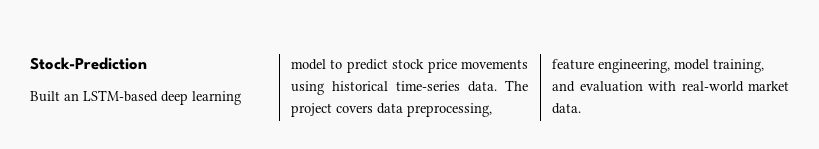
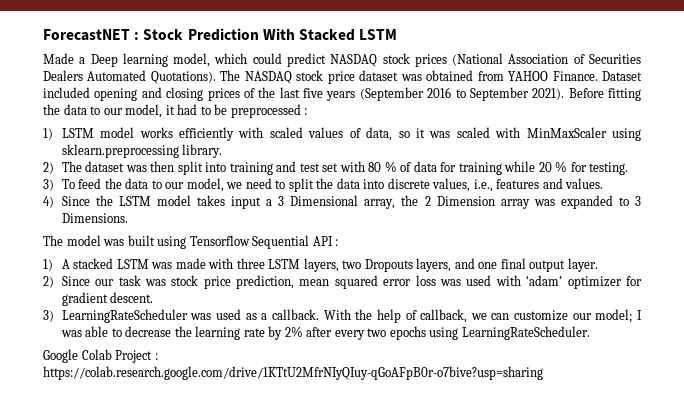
[30,57,147,70] [30,90,241,105] [291,59,528,73] [291,80,528,95] [291,103,492,117] [552,59,764,73] [552,81,789,92] [552,103,581,114] Stock-Prediction // Built an LSTM-based deep learning model to predict stock price movements using historical time-series data. The project covers data preprocessing, feature engineering, model training, and evaluation with real-world market data. -> [43,28,398,41] [43,53,641,67] [43,70,642,84] [43,87,641,101] [43,104,308,118] [43,127,641,141] [61,144,223,158] [43,161,629,175] [43,178,604,192] [43,195,642,209] [61,213,128,223] [43,235,339,249] [43,258,598,272] [43,275,642,289] [61,292,154,306] [43,309,642,323] [60,326,590,340] [43,349,158,363] [43,366,543,380] ForecastNET : Stock Prediction With Stacked LSTM // Made a Deep learning model, which could predict NASDAQ stock prices (National Association of Securities Dealers Automated Quotations). The NASDAQ stock price dataset was obtained from YAHOO Finance. Dataset included opening and closing prices of the last five years (September 2016 to September 2021). Before fitting the data to our model, it had to be preprocessed : // 1) LSTM model works efficiently with scaled values of data, so it was scaled with MinMaxScaler using sklearn.preprocessing library. // 2) The dataset was then split into training and test set with 80 % of data for training while 20 % for testing. // 3) To feed the data to our model, we need to split the data into discrete values, i.e., features and values. // 4) Since the LSTM model takes input a 3 Dimensional array, the 2 Dimension array was expanded to 3 Dimensions. // The model was built using Tensorflow Sequential API : // 1) A stacked LSTM was made with three LSTM layers, two Dropouts layers, and one final output layer. // 2) Since our task was stock price prediction, mean squared error loss was used with ‘adam’ optimizer for gradient descent. // 3) LearningRateScheduler was used as a callback. With the help of callback, we can customize our model; I was able to decrease the learning rate by 2% after every two epochs using LearningRateScheduler. // Google Colab Project : https://colab.research.google.com/drive/1KTtU2MfrNIyQIuy-qGoAFpB0r-o7bive?usp=sharing

